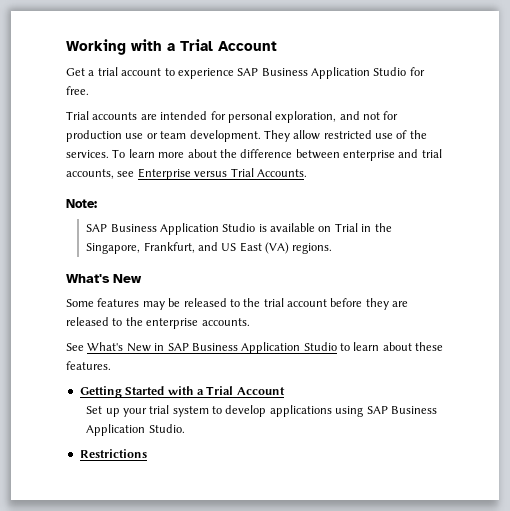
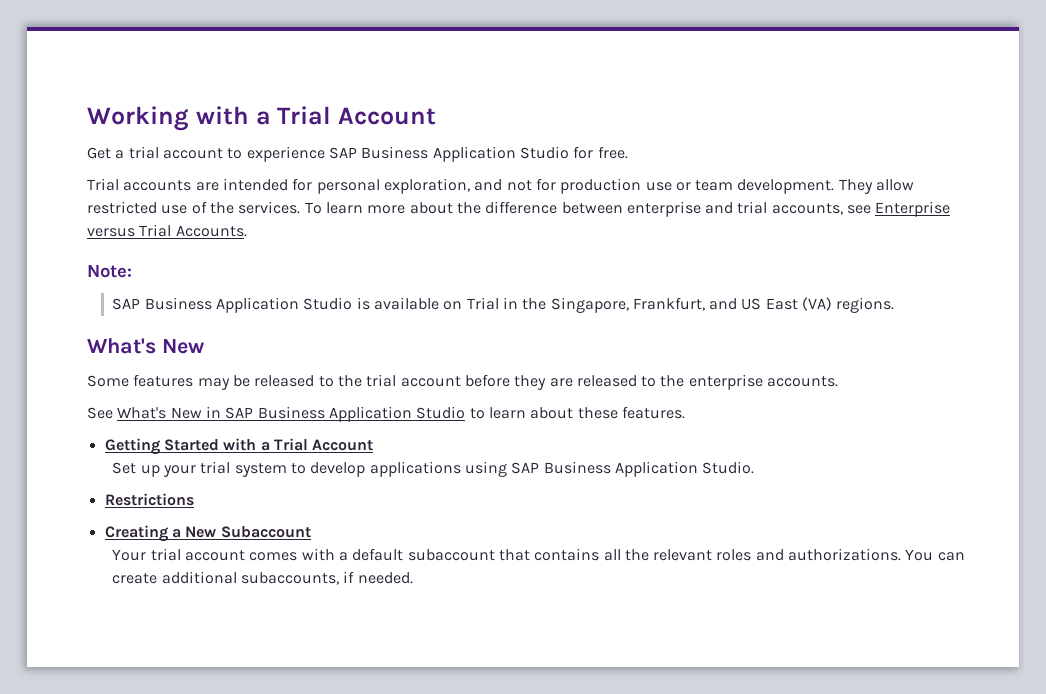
(147, 453) none -> [104,525,311,542] [112,548,965,561] [112,571,413,585] // Creating a New Subaccount // Your trial account comes with a default subaccount that contains all the relevant roles and authorizations. You can create additional subaccounts, if needed.

